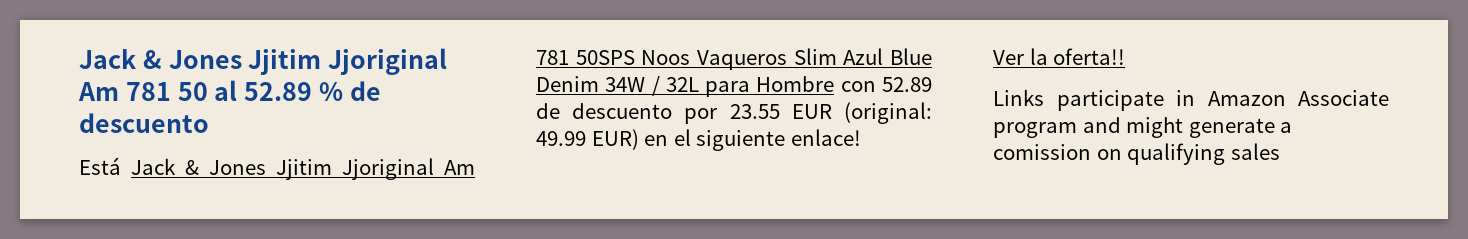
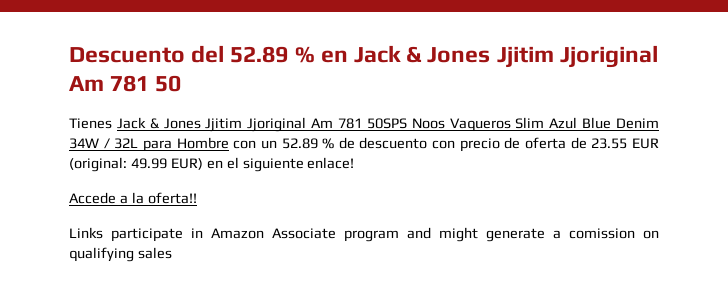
(79, 59) none -> [69,45,348,63] Descuento del 52.89 % en
[214,80,381,101] [79,113,209,133] [79,157,121,175] al 52.89 % de descuento // Está -> [69,118,112,129] // Tienes
[882,77,932,92] [536,103,718,124] 52.89 de descuento por -> [260,137,587,152] un 52.89 % de descuento con precio de oferta de
[993,50,1024,65] Ver -> [69,192,128,204] Accede a

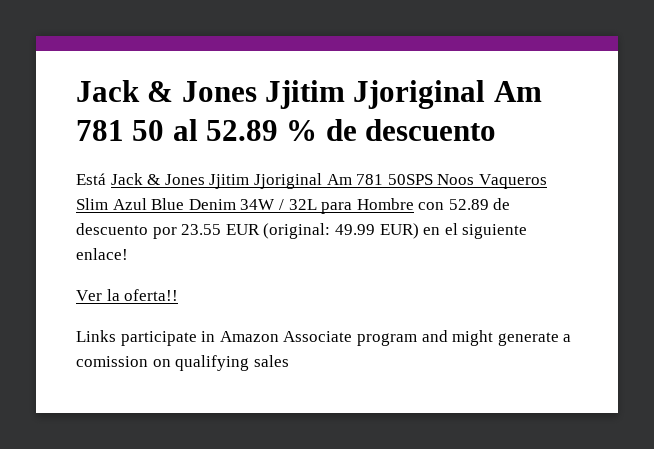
[69,45,348,63] Descuento del 52.89 % en -> (76, 91) none
[69,118,112,129] // Tienes -> [172,119,497,141] [76,173,106,185] al 52.89 % de descuento // Está
[260,137,587,152] un 52.89 % de descuento con precio de oferta de -> [448,198,511,210] [76,223,177,239] 52.89 de descuento por
[69,192,128,204] Accede a -> [76,290,102,301] Ver

